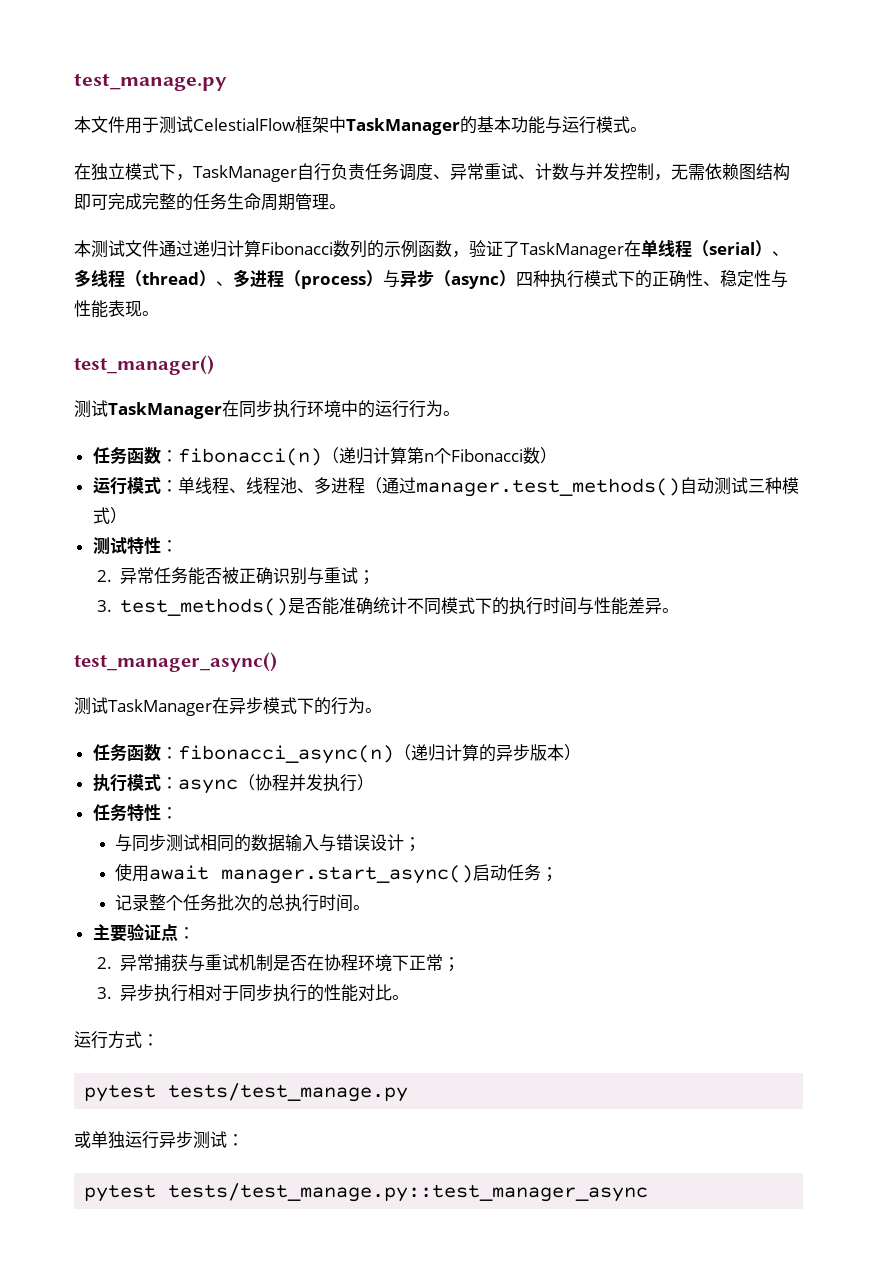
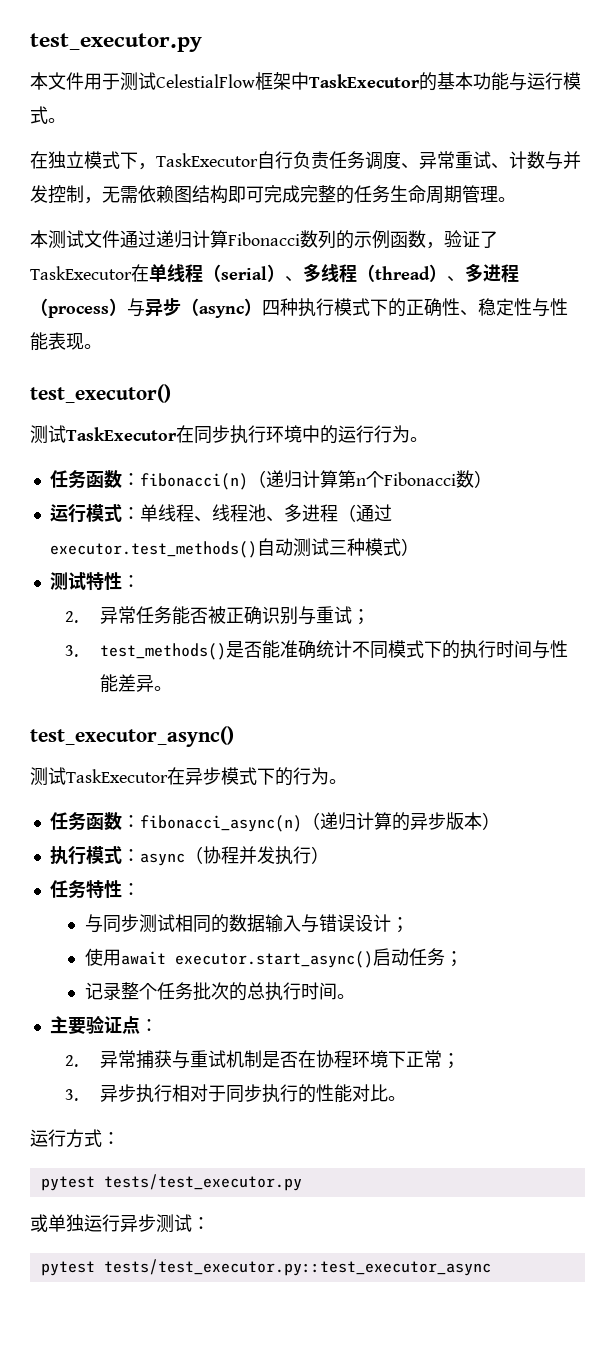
[74,73,227,91] test_manage.py -> [30,33,202,52] test_executor.py
[346,118,460,135] TaskManager -> [309,74,420,88] TaskExecutor
[193,165,297,182] TaskManager -> [156,153,258,167] TaskExecutor
[520,242,624,259] TaskManager -> [30,266,132,280] TaskExecutor
[74,355,214,375] [74,400,222,419] test_manager() // 测试TaskManager -> [30,384,171,403] [30,425,177,444] test_executor() // 测试TaskExecutor
[415,478,680,497] manager.test_methods() -> [49,541,257,558] executor.test_methods()
[74,652,277,672] [74,697,212,716] test_manager_async() // 测试TaskManager -> [30,726,234,747] [30,767,168,786] test_executor_async() // 测试TaskExecutor
[221,865,474,884] manager.start_async() -> [174,951,373,968] executor.start_async()
[168,1083,409,1102] tests/test_manage.py -> [103,1174,302,1191] tests/test_executor.py
[168,1183,649,1202] tests/test_manage.py::test_manager_async -> [103,1259,491,1276] tests/test_executor.py::test_executor_async

